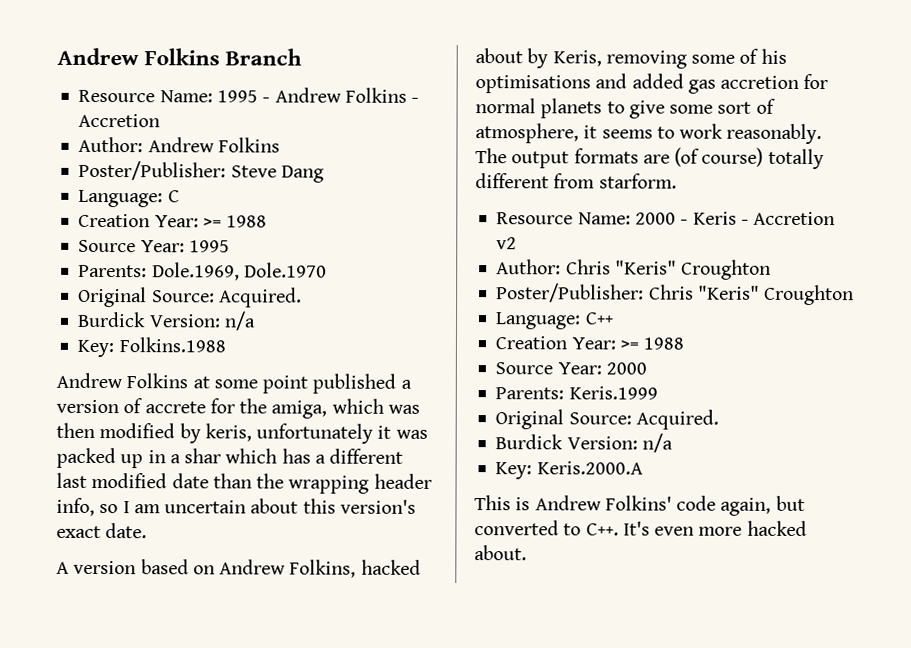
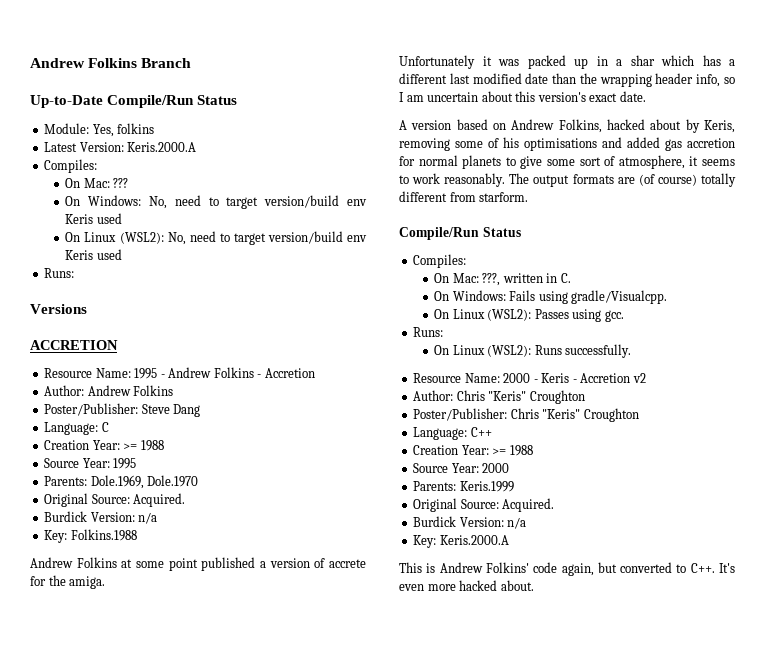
(303, 57) none -> [30,95,238,108] [44,123,155,137] [44,142,197,152] [44,159,98,173] [65,178,129,188] [65,195,368,209] [65,213,122,224] [65,231,367,245] [65,249,122,260] [44,268,75,278] [30,304,87,314] [30,340,118,350] // Up-to-Date Compile/Run Status // Module: Yes, folkins // Latest Version: Keris.2000.A // Compiles: // On Mac: ??? // On Windows: No, need to target version/build env Keris used // On Linux (WSL2): No, need to target version/build env Keris used // Runs: // Versions // ACCRETION
[271,398,420,419] [56,422,374,444] amiga, which was then modified by keris, unfortunately -> [69,576,106,589] [399,55,475,69] amiga. // Unfortunately
(677, 181) none -> [399,227,521,240] [413,254,467,268] [434,273,571,286] [434,290,668,304] [434,309,624,322] [413,327,444,337] [434,344,632,358] // Compile/Run Status // Compiles: // On Mac: ???, written in C. // On Windows: Fails using gradle/Visualcpp. // On Linux (WSL2): Passes using gcc. // Runs: // On Linux (WSL2): Runs successfully.

